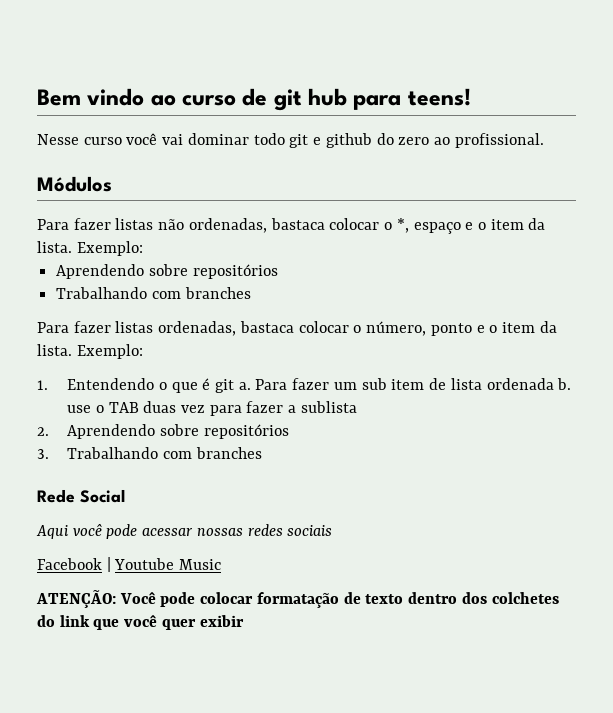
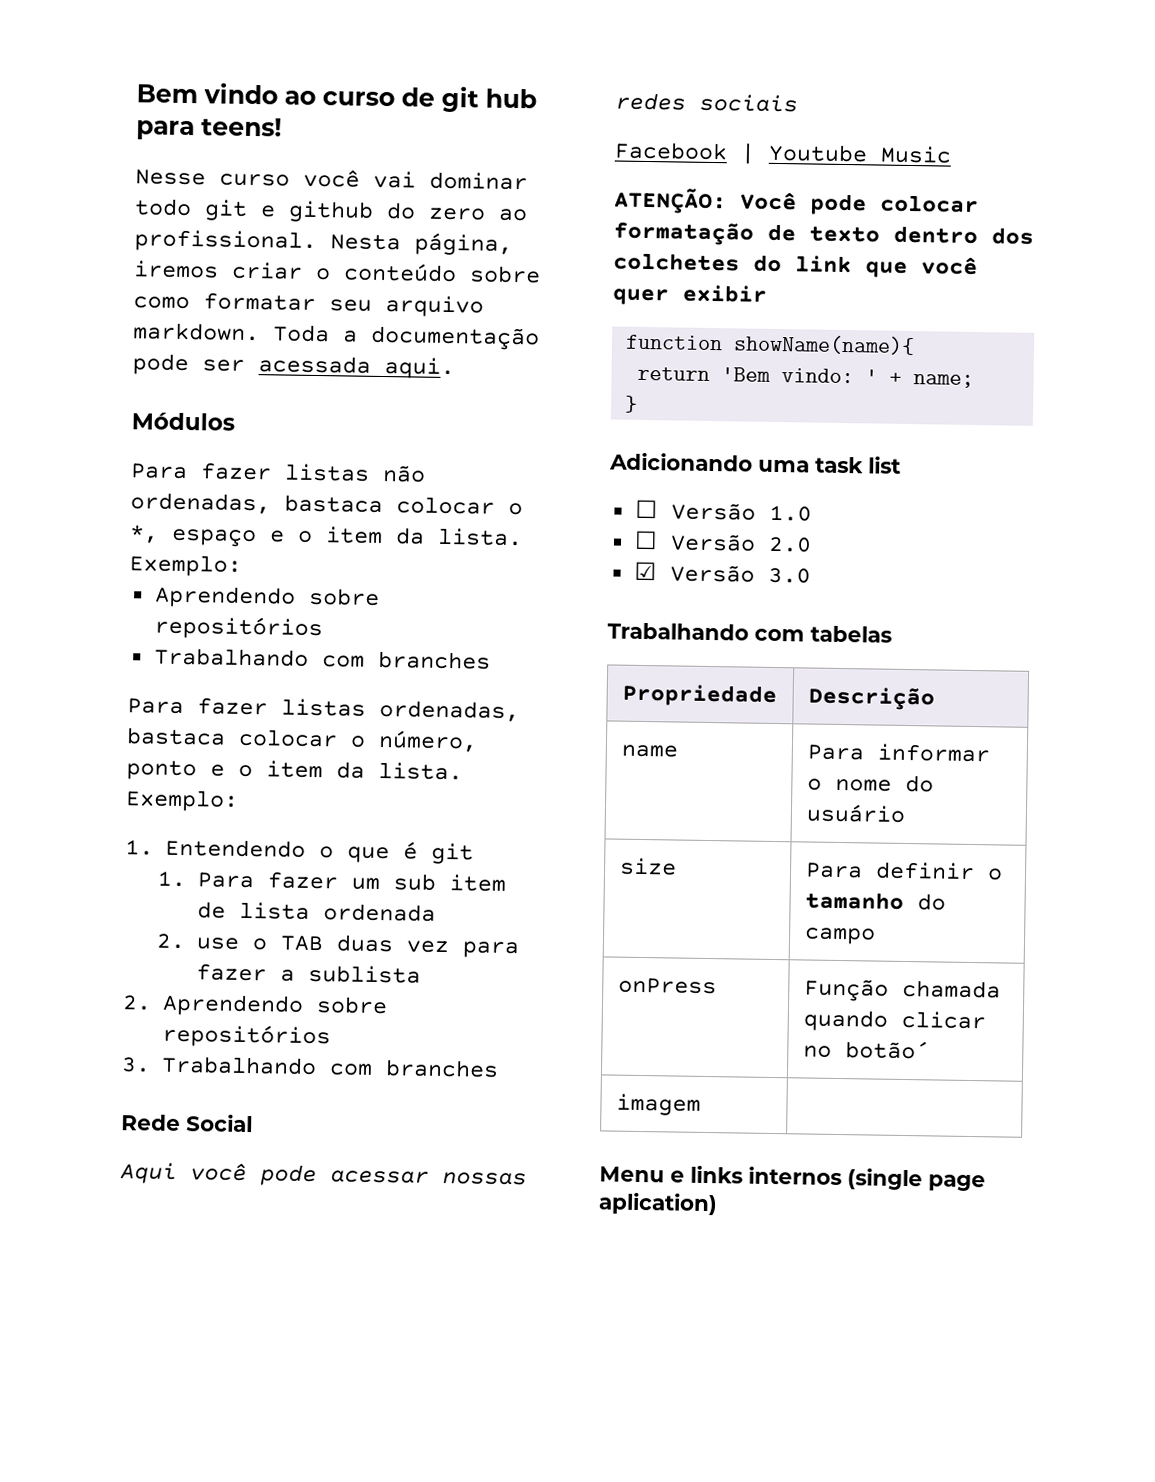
(544, 140) none -> [330,232,513,256] [133,260,541,284] [133,292,484,318] [133,322,540,351] [132,353,455,380] Nesta página, iremos criar o conteúdo sobre como formatar seu arquivo markdown. Toda a documentação pode ser acessada aqui.
[238,382,251,390] a. -> [157,870,187,888] // 1.
[557,378,572,390] b. -> [156,933,187,950] // 2.
(244, 621) none -> [625,334,916,356] [637,366,975,388] [624,395,639,413] [609,452,901,474] [634,499,812,522] [633,530,812,553] [633,561,811,584] [607,622,892,643] [621,683,777,708] [807,686,935,711] [620,744,678,758] [806,743,990,763] [806,774,934,793] [805,803,906,823] [618,857,677,876] [804,861,1003,881] [804,891,946,911] [803,927,876,945] [617,977,717,995] [803,978,1001,1002] [802,1009,986,1032] [802,1040,930,1060] [615,1093,701,1116] [599,1165,986,1192] [598,1192,718,1216] // function showName(name){ // return 'Bem vindo: ' + name; // } // Adicionando uma task list // ☐ Versão 1.0 // ☐ Versão 2.0 // ☑ Versão 3.0 // Trabalhando com tabelas // Propriedade | Descrição // name | Para informar o nome do usuário // size | Para definir o tamanho do campo // onPress | Função chamada quando clicar no botão´ // imagem | // Menu e links internos (single page aplication)

